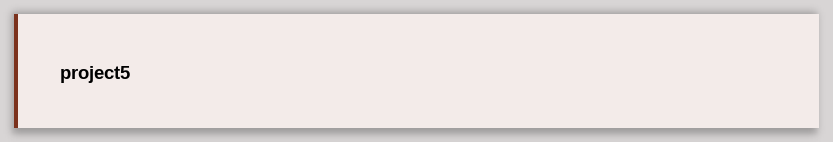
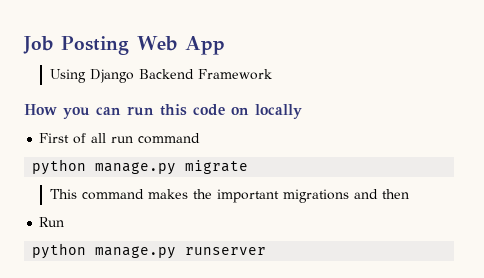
[60,66,130,83] project5 -> [23,36,225,55] [49,69,272,83] [24,104,302,119] [39,133,201,144] [32,159,249,175] [49,189,409,203] [39,217,65,227] [32,243,267,259] Job Posting Web App // Using Django Backend Framework // How you can run this code on locally // First of all run command // python manage.py migrate // This command makes the important migrations and then // Run // python manage.py runserver

